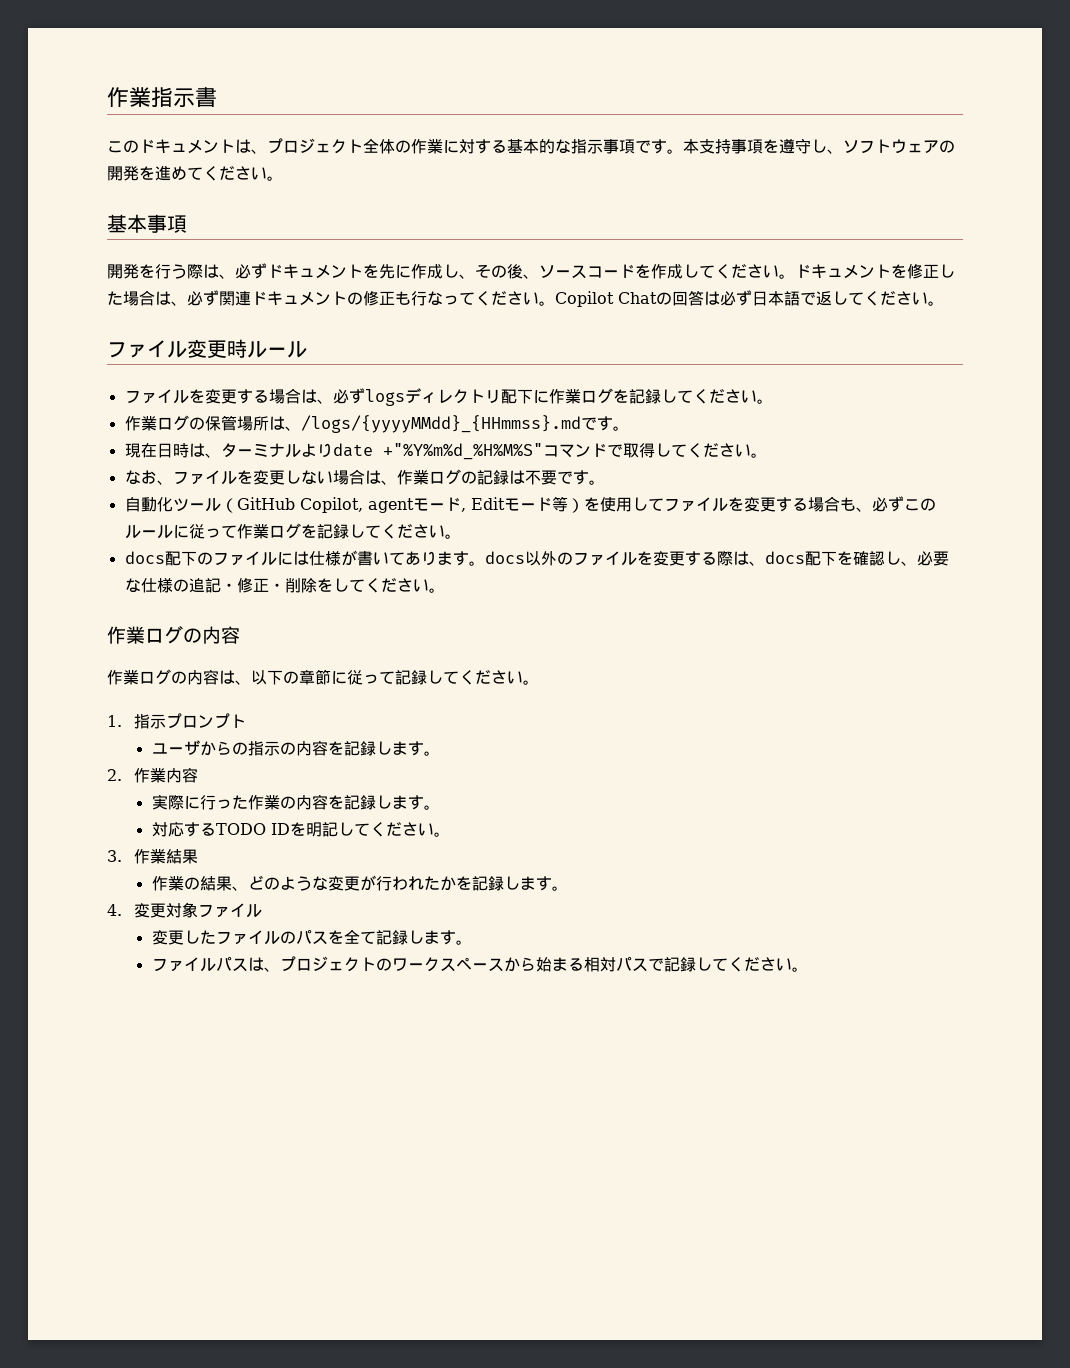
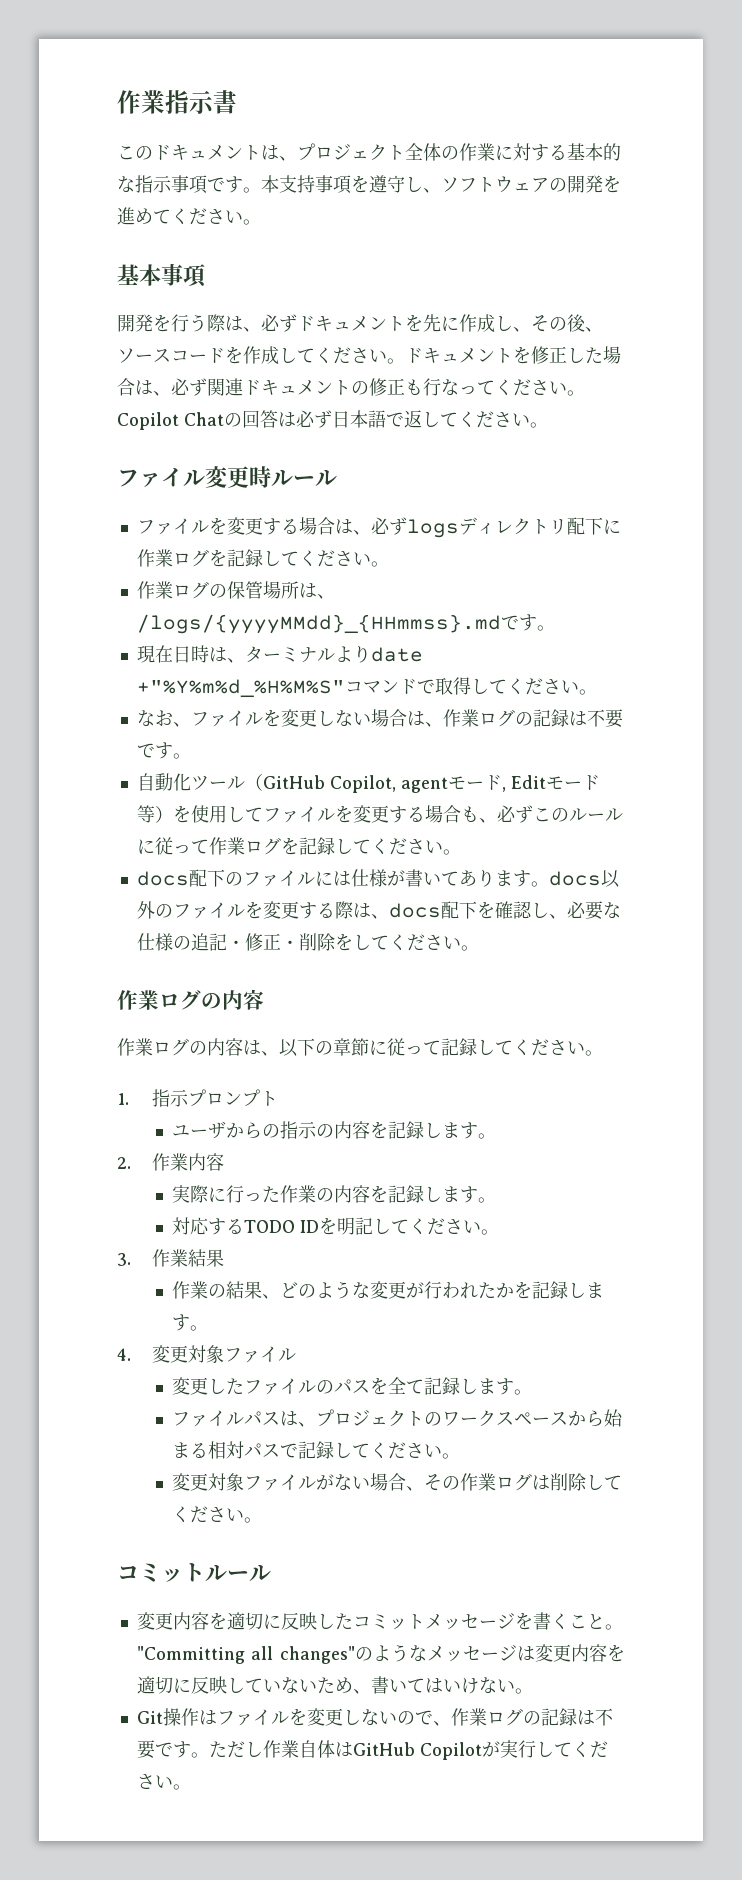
(808, 969) none -> [172,1473,623,1491] [172,1506,263,1523] [117,1563,271,1582] [136,1612,623,1630] [136,1644,625,1664] [136,1676,533,1694] [136,1708,613,1726] [136,1740,608,1760] [136,1774,191,1790] // 変更対象ファイルがない場合、その作業ログは削除してください。 // コミットルール // 変更内容を適切に反映したコミットメッセージを書くこと。"Committing all changes"のようなメッセージは変更内容を適切に反映していないため、書いてはいけない。 // Git操作はファイルを変更しないので、作業ログの記録は不要です。ただし作業自体はGitHub Copilotが実行してください。

